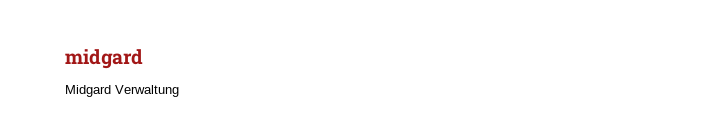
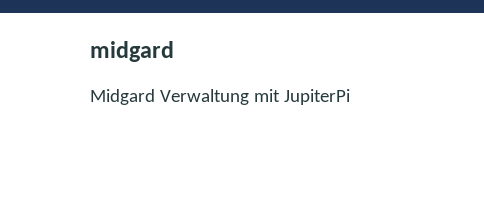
(179, 91) none -> [253,89,350,105] mit JupiterPi

